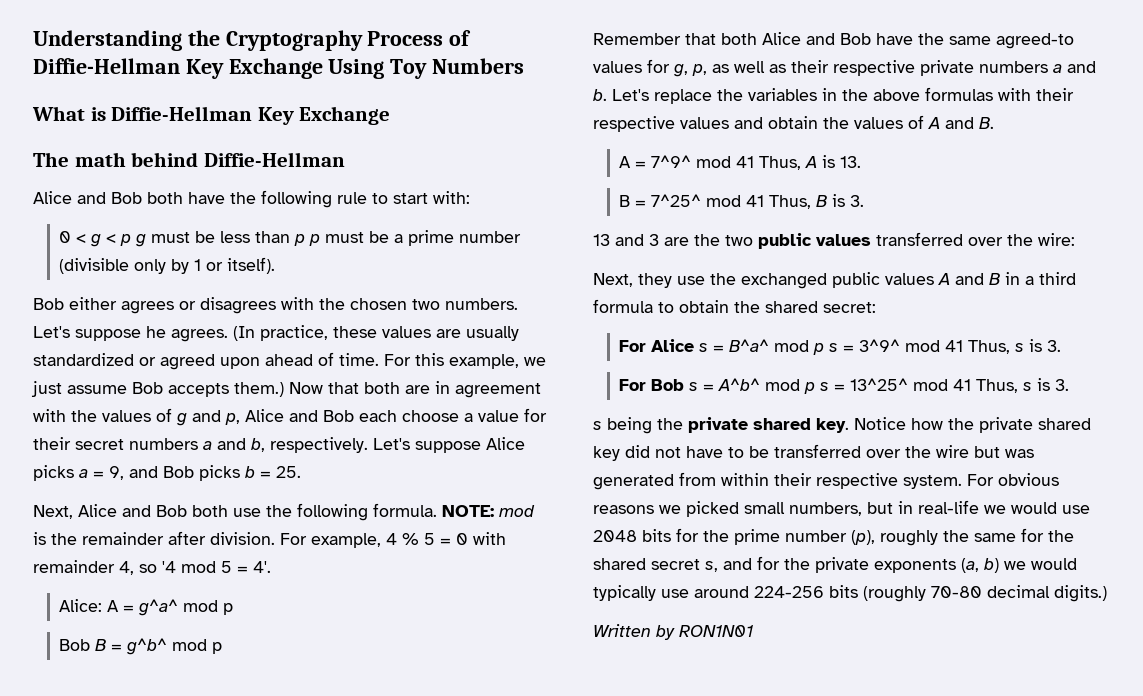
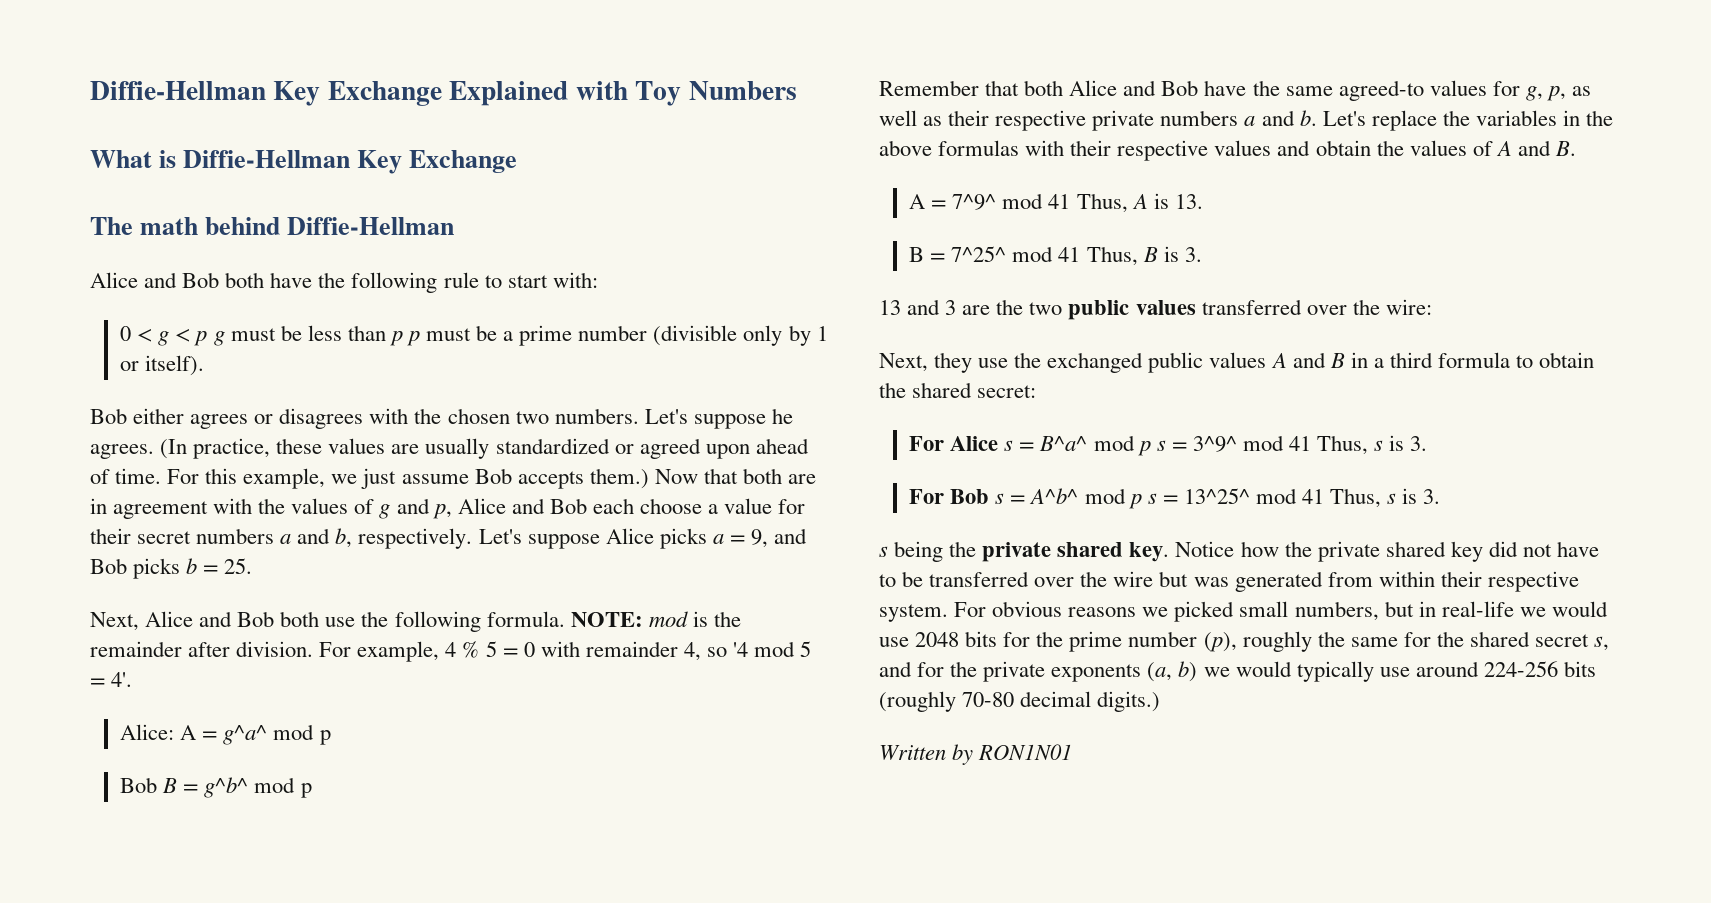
[33,30,472,51] [33,58,385,79] Understanding the Cryptography Process of Diffie-Hellman Key Exchange Using -> [90,81,628,106] Diffie-Hellman Key Exchange Explained with

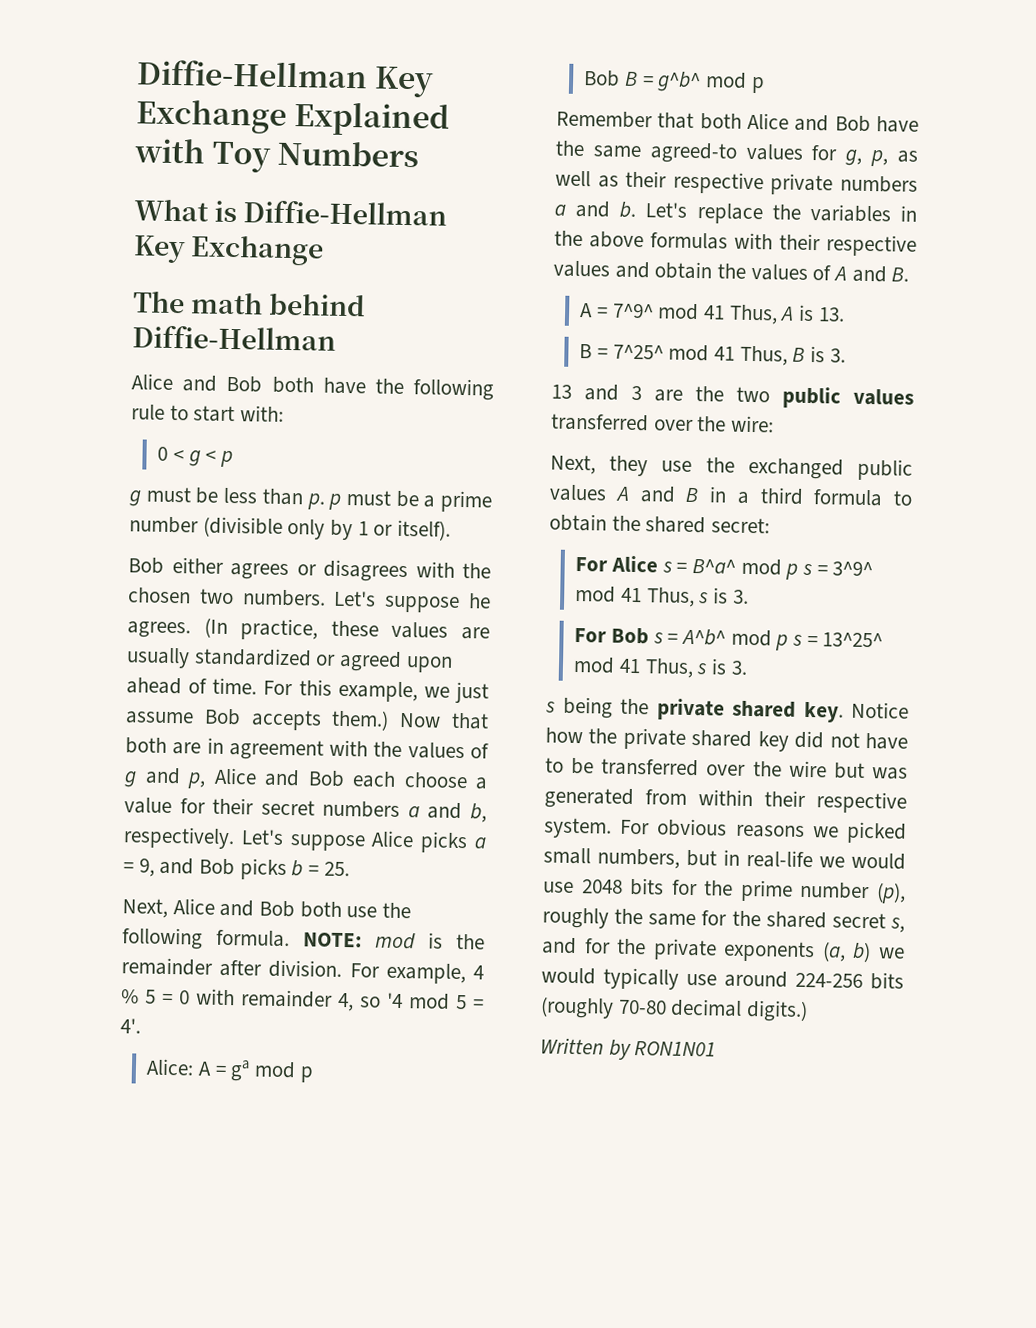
(208, 338) none -> (233, 459) //
[389,331,403,346] p -> [306,493,325,510] p.
[223,725,268,745] g^a^ -> [230,1060,251,1082] ga

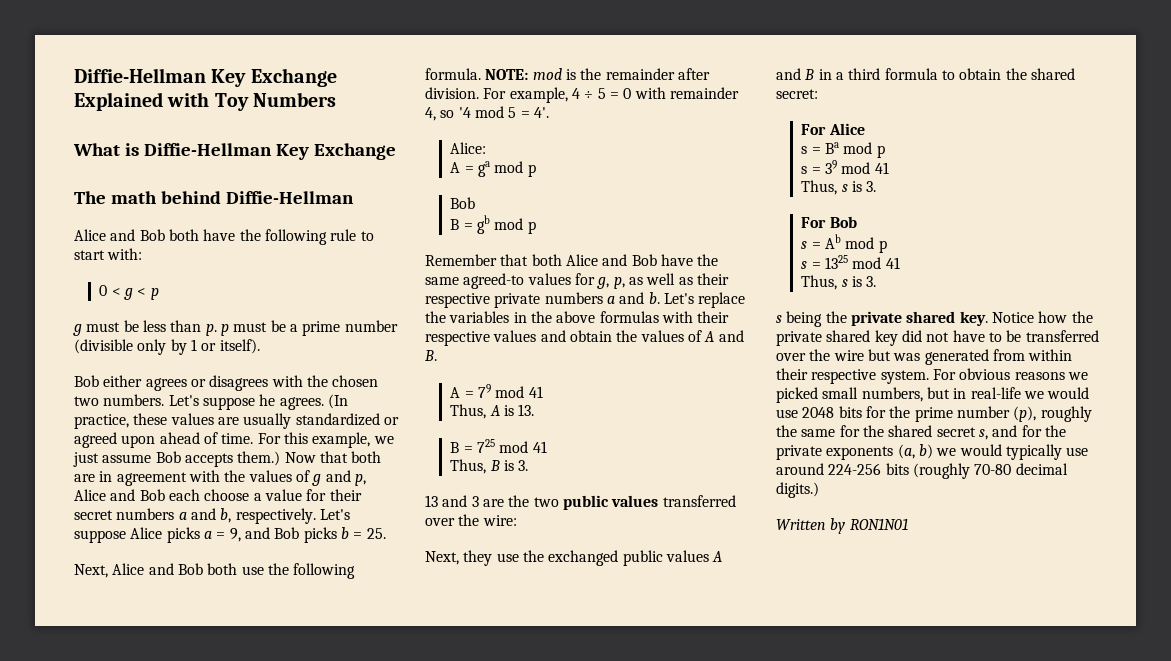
[121,989,139,1004] % -> [584,91,594,99] ÷
(195, 1067) none -> (487, 148) //
[624,71,702,93] B = g^b^ -> [450,215,490,234] // B = gb
[611,303,725,321] 7^9^ mod 41 -> [477,384,543,398] 79 mod 41 //
[612,344,735,362] 7^25^ mod 41 -> [476,439,547,453] 725 mod 41 //
[661,558,874,580] [575,585,642,603] s = B^a^ mod p s = 3^9^ mod 41 -> [801,142,885,158] [801,160,889,174] // s = Ba mod p // s = 39 mod 41 //
[652,628,884,651] [573,656,641,674] s = A^b^ mod p s = 13^25^ mod 41 -> [801,234,887,253] [801,255,900,269] // s = Ab mod p // s = 1325 mod 41 //

